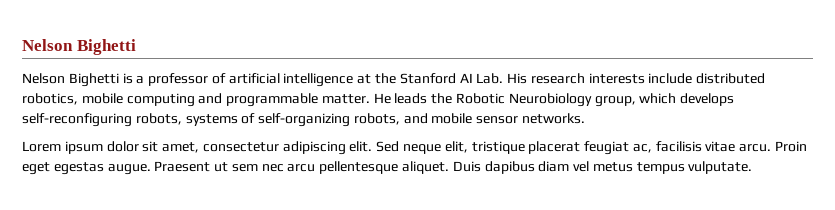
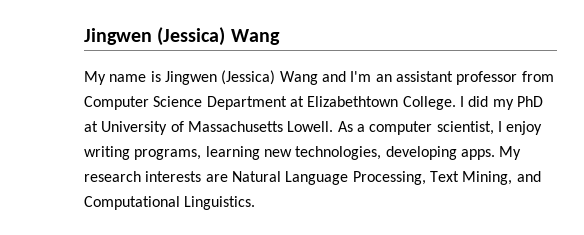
[22,39,136,55] [22,73,766,87] [22,93,735,107] [22,113,586,127] [22,141,808,155] [22,161,753,175] Nelson Bighetti // Nelson Bighetti is a professor of artificial intelligence at the Stanford AI Lab. His research interests include distributed robotics, mobile computing and programmable matter. He leads the Robotic Neurobiology group, which develops self-reconfiguring robots, systems of self-organizing robots, and mobile sensor networks. // Lorem ipsum dolor sit amet, consectetur adipiscing elit. Sed neque elit, tristique placerat feugiat ac, facilisis vitae arcu. Proin eget egestas augue. Praesent ut sem nec arcu pellentesque aliquet. Duis dapibus diam vel metus tempus vulputate. -> [84,27,280,46] [84,70,554,85] [84,96,543,110] [84,121,543,135] [84,146,522,160] [84,171,541,185] [84,196,256,210] Jingwen (Jessica) Wang // My name is Jingwen (Jessica) Wang and I'm an assistant professor from Computer Science Department at Elizabethtown College. I did my PhD at University of Massachusetts Lowell. As a computer scientist, I enjoy writing programs, learning new technologies, developing apps. My research interests are Natural Language Processing, Text Mining, and Computational Linguistics.

